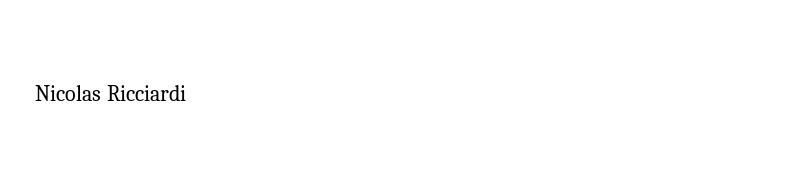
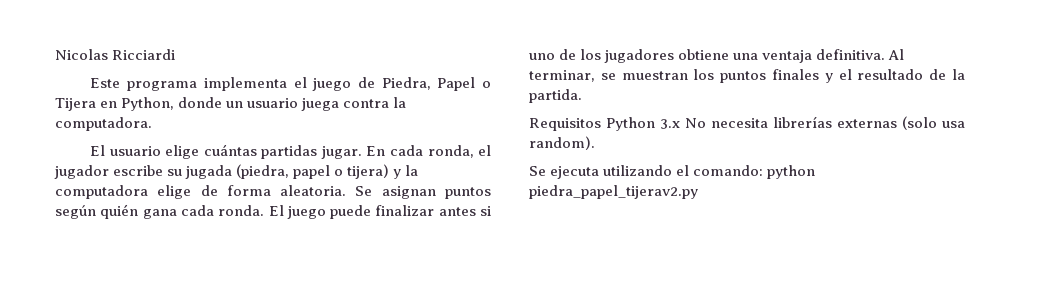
(186, 93) none -> [90,77,491,91] [55,97,407,111] [55,117,152,131] [90,144,492,159] [54,164,419,179] [55,185,491,199] [55,204,492,219] [529,49,905,63] [529,69,965,83] [529,89,582,103] [529,116,965,131] [529,136,595,150] [529,165,816,179] [529,185,698,199] // Este programa implementa el juego de Piedra, Papel o Tijera en Python, donde un usuario juega contra la computadora. // El usuario elige cuántas partidas jugar. En cada ronda, el jugador escribe su jugada (piedra, papel o tijera) y la computadora elige de forma aleatoria. Se asignan puntos según quién gana cada ronda. El juego puede finalizar antes si uno de los jugadores obtiene una ventaja definitiva. Al terminar, se muestran los puntos finales y el resultado de la partida. // Requisitos Python 3.x No necesita librerías externas (solo usa random). // Se ejecuta utilizando el comando: python piedra_papel_tijerav2.py

